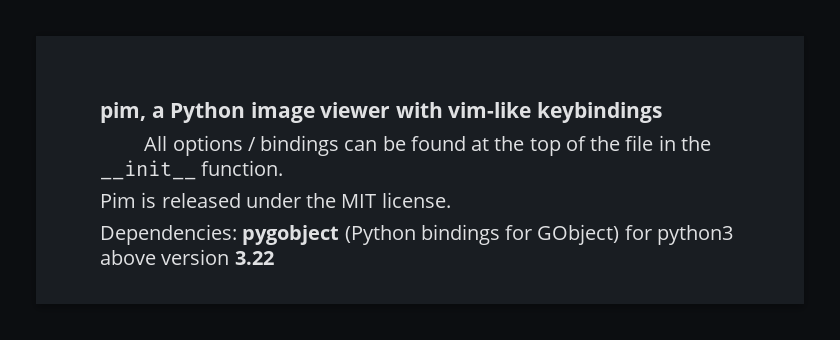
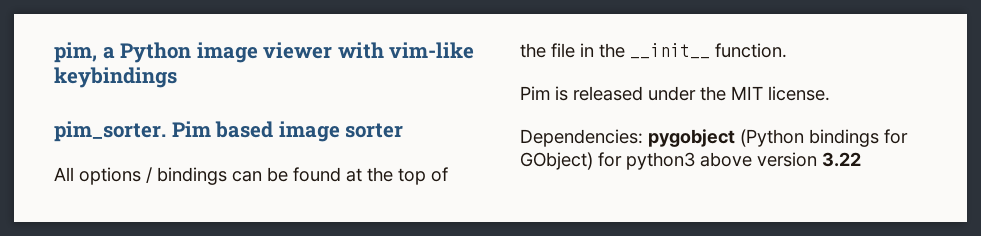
(662, 112) none -> [54,121,404,142] // pim_sorter. Pim based image sorter

